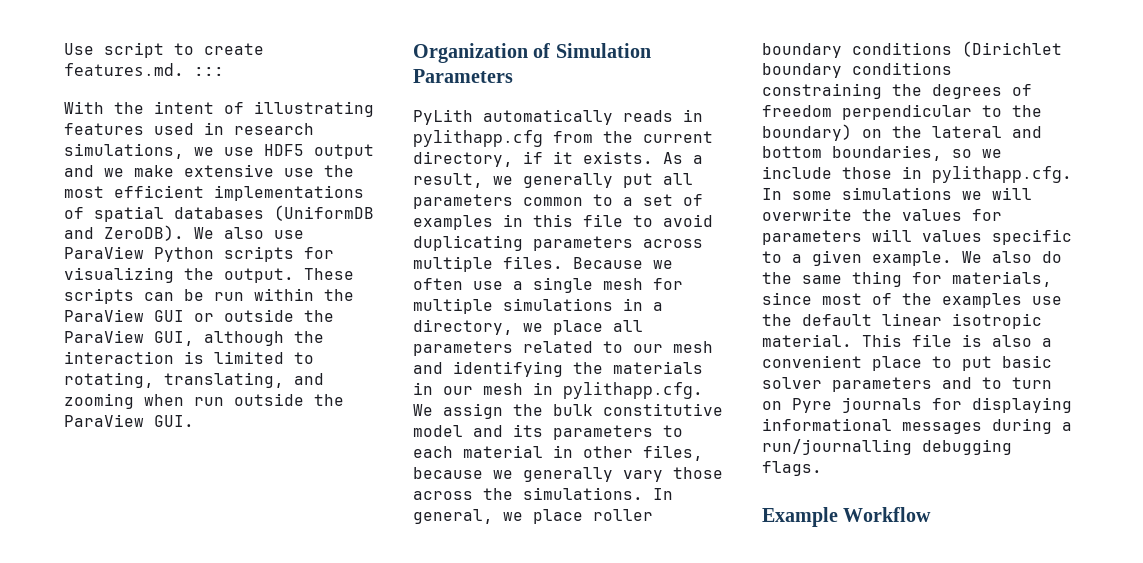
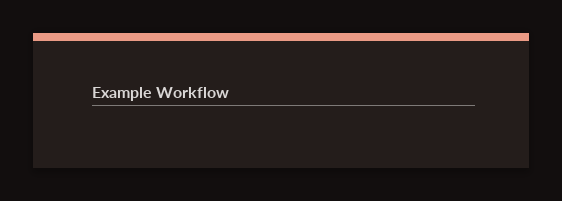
[64,42,264,58] [64,63,224,76] [64,101,374,117] [64,122,314,135] [64,143,374,159] [64,164,354,177] [64,185,364,201] [64,205,374,222] [64,225,304,241] [64,246,334,262] [64,267,354,283] [64,288,354,304] [64,309,334,322] [64,330,324,346] [64,351,314,364] [64,372,324,388] [64,393,344,409] [64,414,194,427] [413,43,651,63] [413,69,513,83] [413,109,703,125] [413,130,713,147] [413,151,703,167] [413,173,693,188] [413,194,703,209] [413,214,713,230] [413,235,703,251] [413,256,673,272] [413,277,683,293] [413,298,663,314] [413,319,643,335] [413,341,713,356] [413,361,703,377] [413,382,703,399] [413,403,723,419] [413,424,683,440] [413,445,703,461] [413,467,723,482] [413,487,673,500] [413,509,653,524] [762,41,1062,58] [762,62,952,78] [762,83,1032,99] [762,104,1042,120] [762,124,1042,141] [762,145,1002,161] [762,166,1072,183] [762,187,1032,200] [762,208,1002,221] [762,229,1072,245] [762,250,1062,266] [762,271,1052,287] [762,292,1062,308] [762,313,1042,329] [762,334,1052,347] [762,355,1052,371] [762,377,1052,392] [762,397,1072,413] [762,418,1072,434] [762,439,1012,455] [762,461,822,476] Use script to create features.md. ::: // With the intent of illustrating features used in research simulations, we use HDF5 output and we make extensive use the most efficient implementations of spatial databases (UniformDB and ZeroDB). We also use ParaView Python scripts for visualizing the output. These scripts can be run within the ParaView GUI or outside the ParaView GUI, although the interaction is limited to rotating, translating, and zooming when run outside the ParaView GUI. // Organization of Simulation Parameters // PyLith automatically reads in pylithapp.cfg from the current directory, if it exists. As a result, we generally put all parameters common to a set of examples in this file to avoid duplicating parameters across multiple files. Because we often use a single mesh for multiple simulations in a directory, we place all parameters related to our mesh and identifying the materials in our mesh in pylithapp.cfg. We assign the bulk constitutive model and its parameters to each material in other files, because we generally vary those across the simulations. In general, we place roller boundary conditions (Dirichlet boundary conditions constraining the degrees of freedom perpendicular to the boundary) on the lateral and bottom boundaries, so we include those in pylithapp.cfg. In some simulations we will overwrite the values for parameters will values specific to a given example. We also do the same thing for materials, since most of the examples use the default linear isotropic material. This file is also a convenient place to put basic solver parameters and to turn on Pyre journals for displaying informational messages during a run/journalling debugging flags. // -> (92, 94) none

